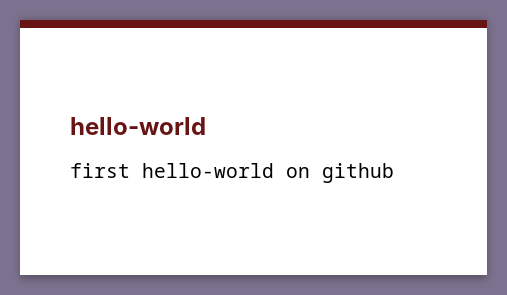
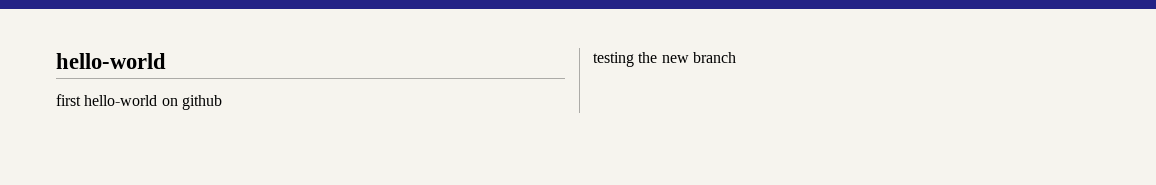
(394, 173) none -> [593,52,736,67] // testing the new branch

